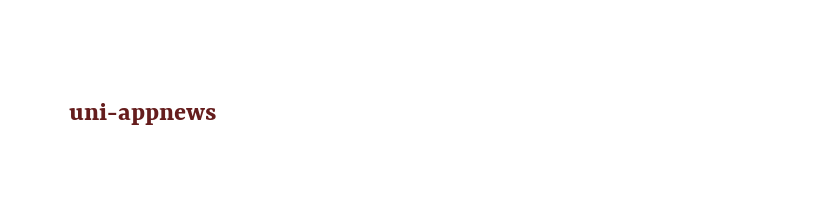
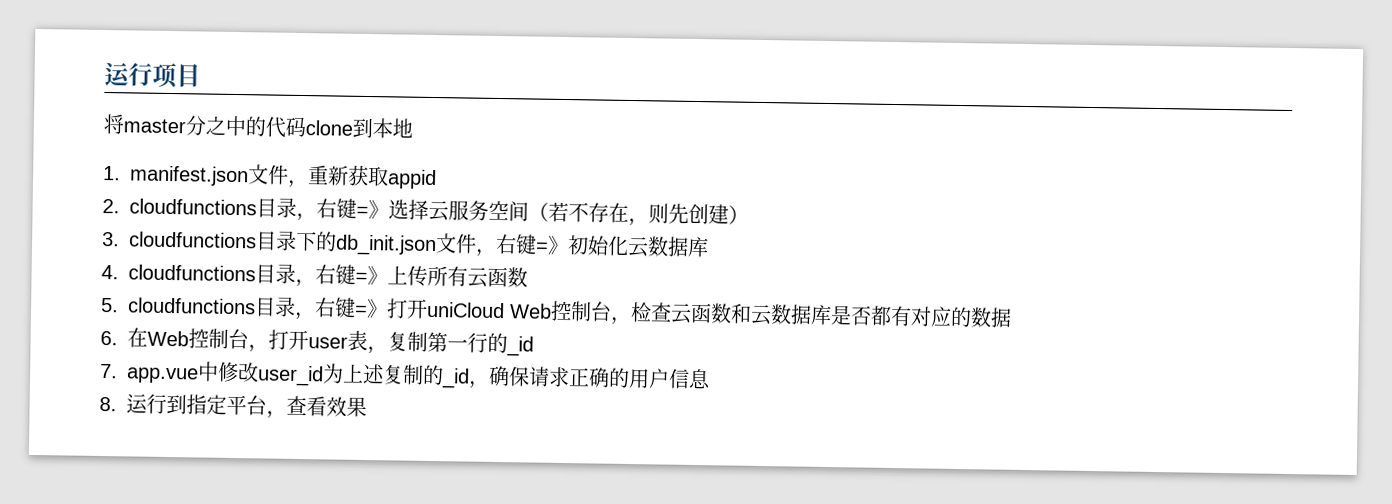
[69,103,216,125] uni-appnews -> [104,62,201,89] [103,113,413,139] [103,164,437,190] [102,197,749,227] [102,230,709,258] [101,263,528,288] [101,296,1012,328] [100,327,534,357] [100,361,711,390] [99,393,367,419] 运行项目 // 将master分之中的代码clone到本地 // 1. manifest.json文件，重新获取appid // 2. cloudfunctions目录，右键=》选择云服务空间（若不存在，则先创建） // 3. cloudfunctions目录下的db_init.json文件，右键=》初始化云数据库 // 4. cloudfunctions目录，右键=》上传所有云函数 // 5. cloudfunctions目录，右键=》打开uniCloud Web控制台，检查云函数和云数据库是否都有对应的数据 // 6.在Web控制台，打开user表，复制第一行的_id // 7. app.vue中修改user_id为上述复制的_id，确保请求正确的用户信息 // 8.运行到指定平台，查看效果

